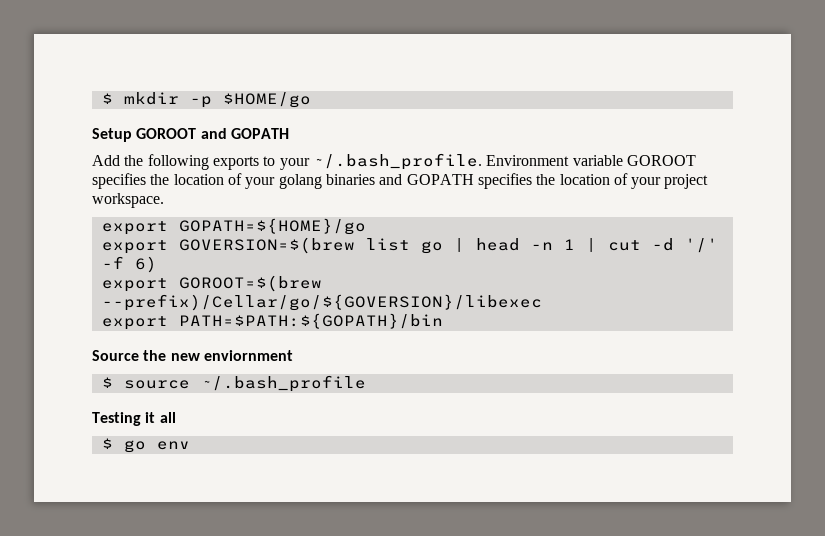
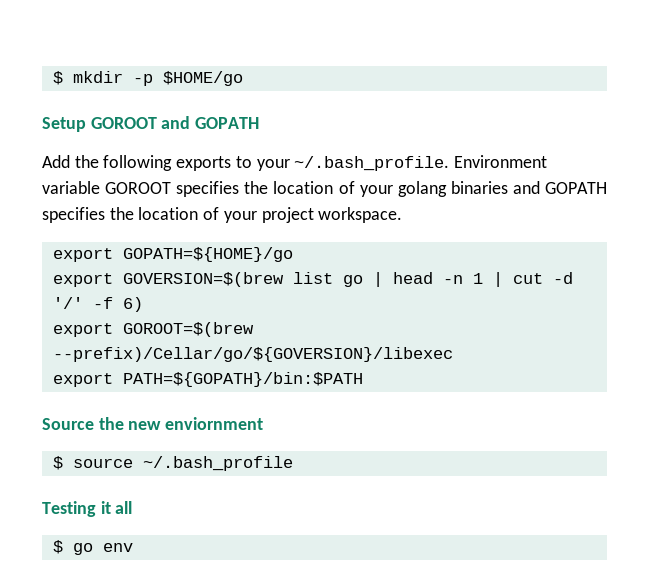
[178,313,443,329] PATH=$PATH:${GOPATH}/bin -> [122,372,363,387] PATH=${GOPATH}/bin:$PATH

